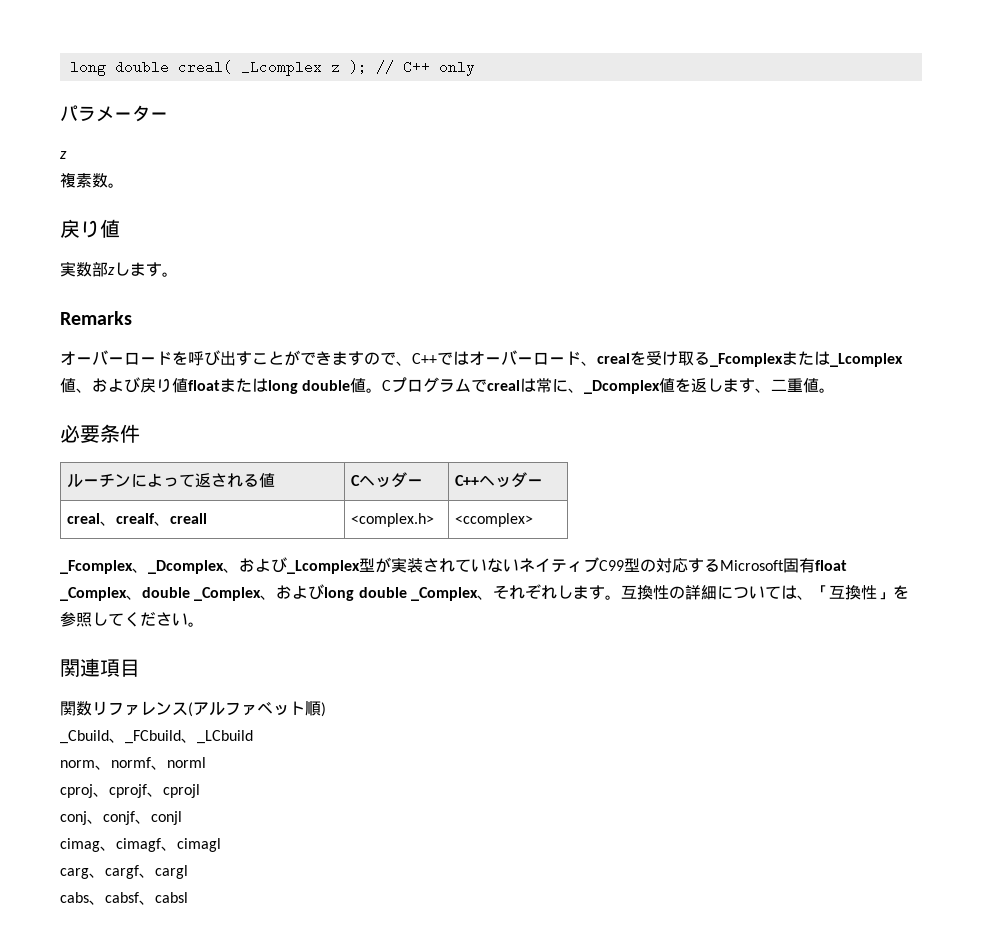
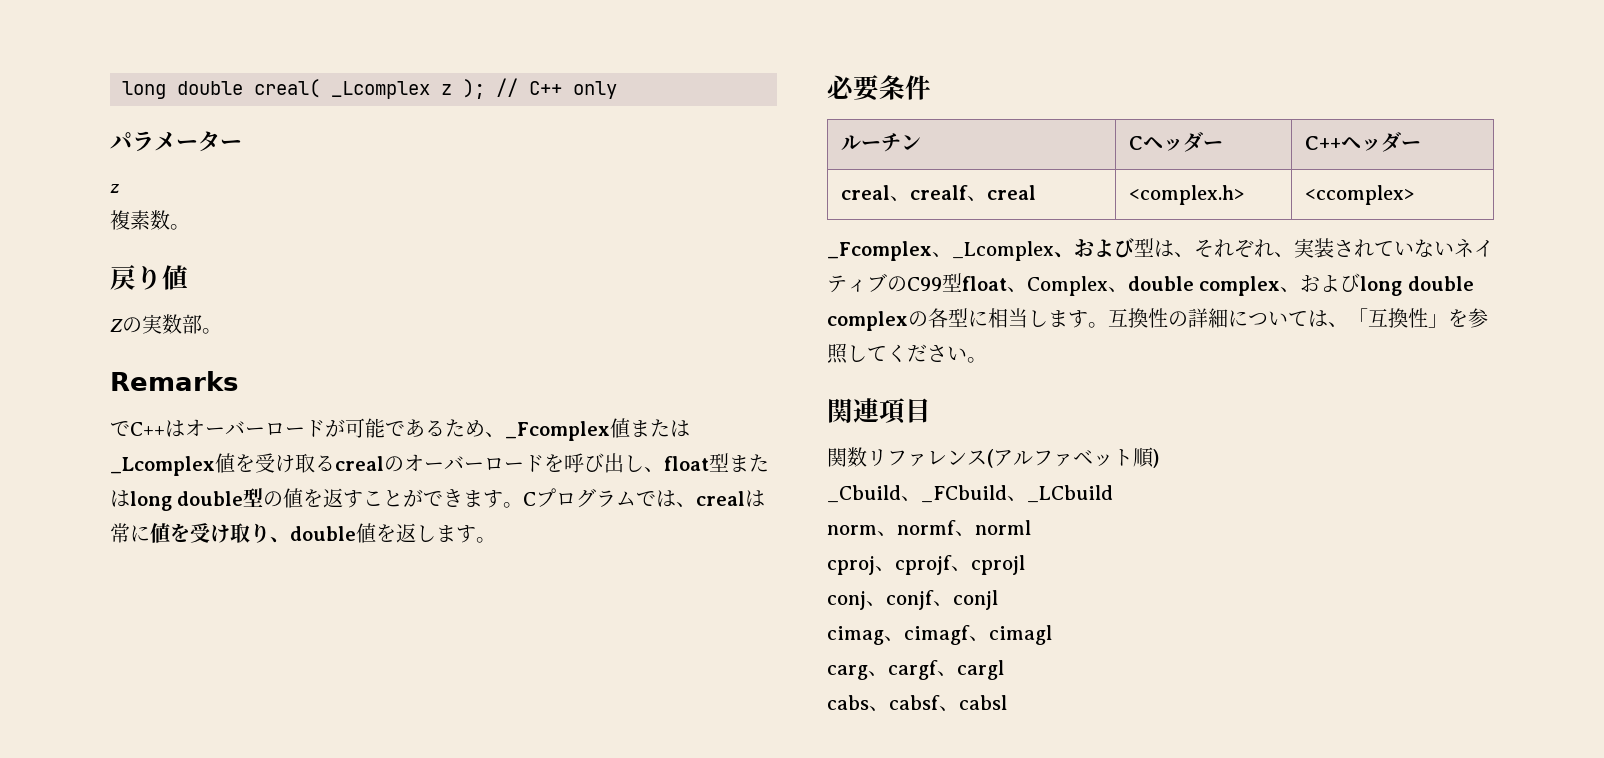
[60,261,178,277] [60,311,132,325] 実数部zします。 // Remarks // -> [110,314,222,334] [110,371,238,391] [110,418,690,441] [110,453,404,476] Zの実数部。 // Remarks // でC++はオーバーロードが可能であるため、_Fcomplex値または_Lcomplex値を受け取るcrealの
[236,350,903,367] [60,377,367,394] すことができますので、C++ではオーバーロード、crealを受け取る_Fcomplexまたは_Lcomplex値、および戻り値floatまたはlong double値 -> [624,453,769,472] [110,488,504,511] し、float型またはlong double型の値を返すことができます
(488, 385) none -> [656,490,697,507] は、
[568,380,661,394] 、_Dcomplex -> [150,523,356,543] 値を受け取り、double
[755,378,820,393] 、二重値 -> (476, 534) none
[130,473,275,488] によって返される値 -> (922, 142) none
[169,513,207,524] creall -> [987,185,1037,200] creal
[148,557,391,574] _Dcomplex、および_Lcomplex型が -> [952,238,1294,261] _Lcomplex、および型は、それぞれ、
[599,558,847,573] [60,584,557,601] C99型の対応するMicrosoft固有float _Complex、double _Complex、およびlong double _Complex、それぞれ -> [887,273,1474,296] [827,308,1028,331] のC99型float、Complex、double complex、およびlong double complexの各型に相当

